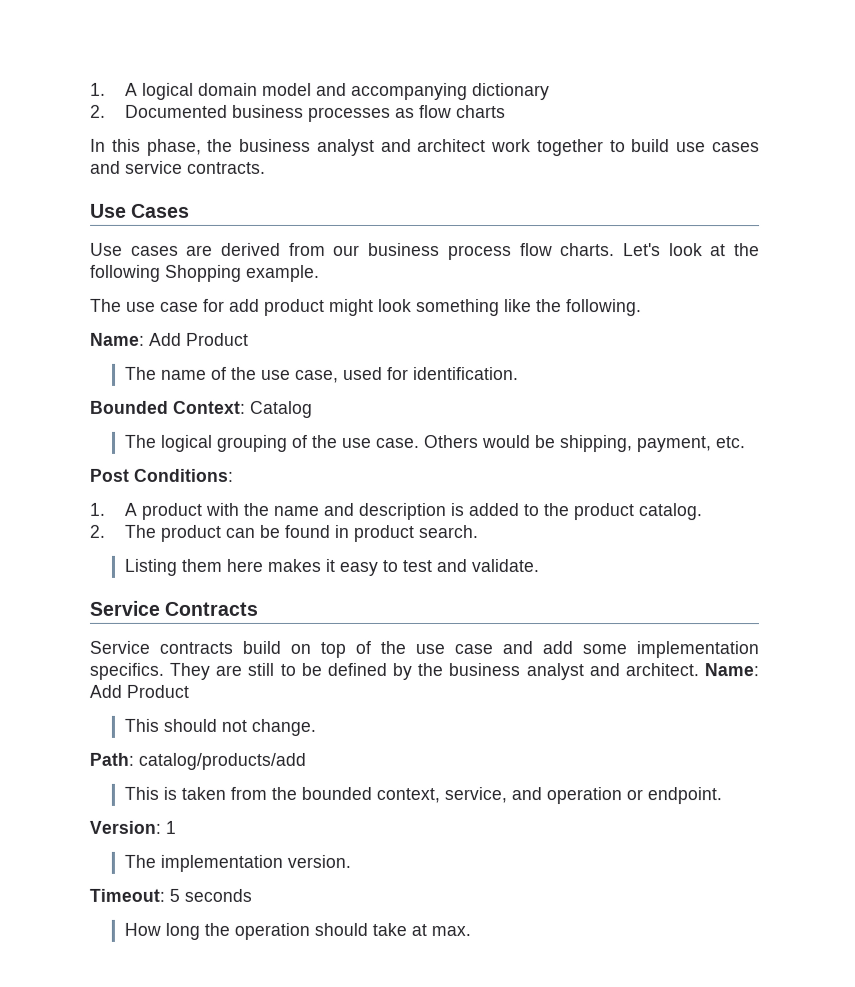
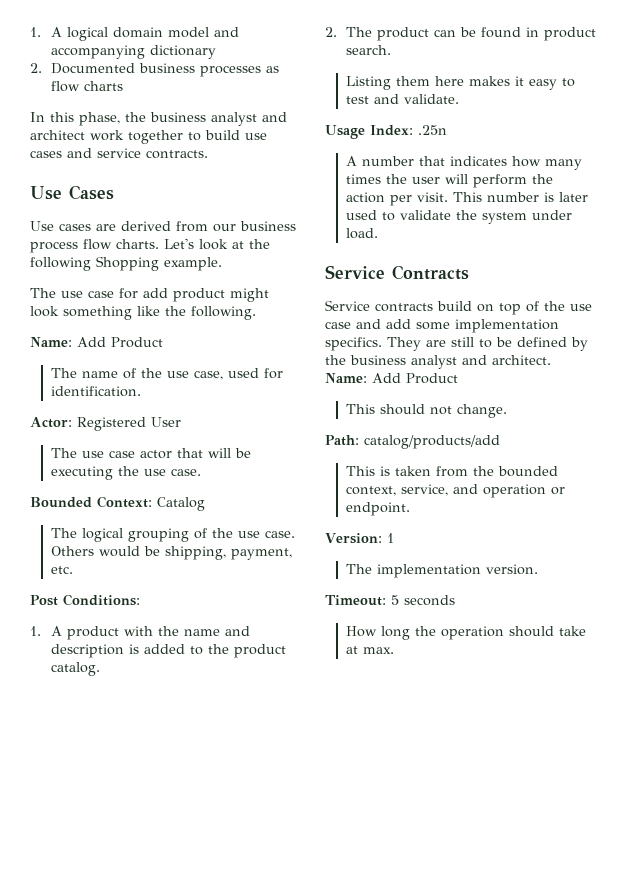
(519, 373) none -> [30,417,181,431] [50,448,251,459] [50,466,201,480] // Actor: Registered User // The use case actor that will be executing the use case.
(539, 566) none -> [325,125,447,139] [345,156,582,170] [345,174,553,188] [345,192,588,206] [345,210,572,224] [345,228,378,239] // Usage Index: .25n // A number that indicates how many times the user will perform the action per visit. This number is later used to validate the system under load.

